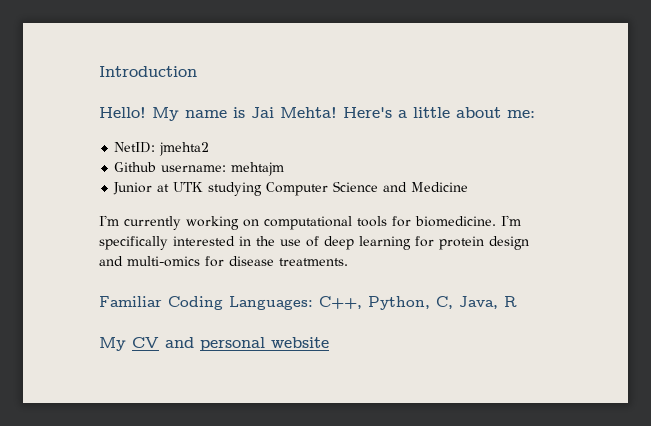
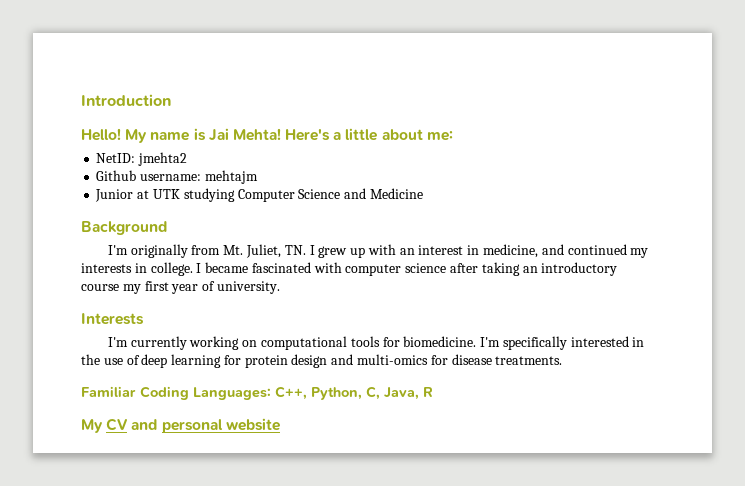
(469, 187) none -> [81,221,167,235] [107,244,649,258] [81,262,618,276] [81,281,280,294] [81,313,144,325] // Background // I'm originally from Mt. Juliet, TN. I grew up with an interest in medicine, and continued my interests in college. I became fascinated with computer science after taking an introductory course my first year of university. // Interests

